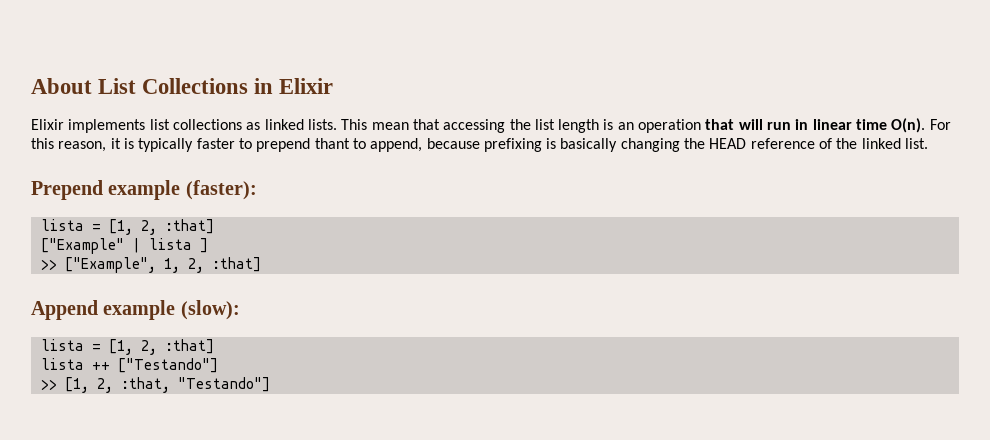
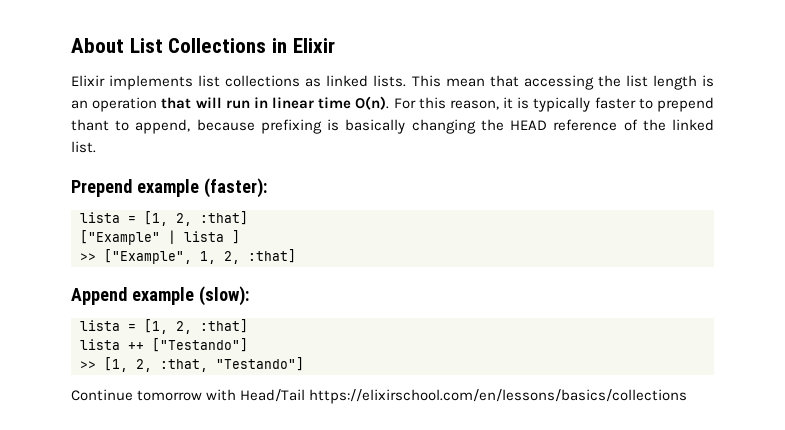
(270, 384) none -> [71,389,688,404] // Continue tomorrow with Head/Tail https://elixirschool.com/en/lessons/basics/collections

